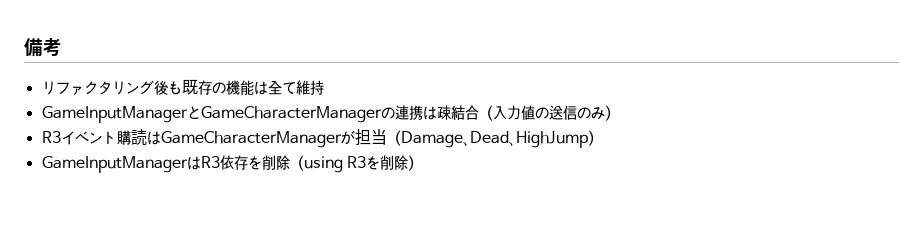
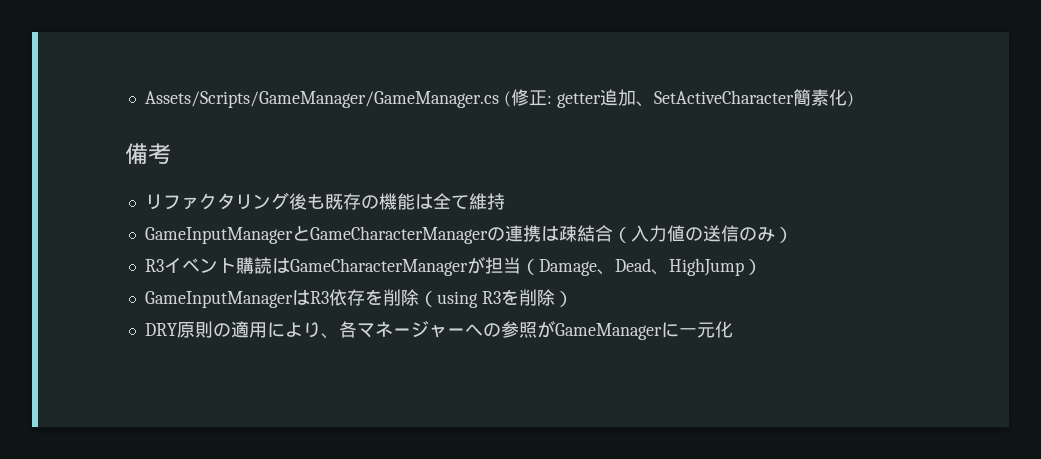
(24, 47) none -> [144,89,854,108] Assets/Scripts/GameManager/GameManager.cs (修正: getter追加、SetActiveCharacter簡素化) //
(422, 163) none -> [144,320,733,340] // DRY原則の適用により、各マネージャーへの参照がGameManagerに一元化

